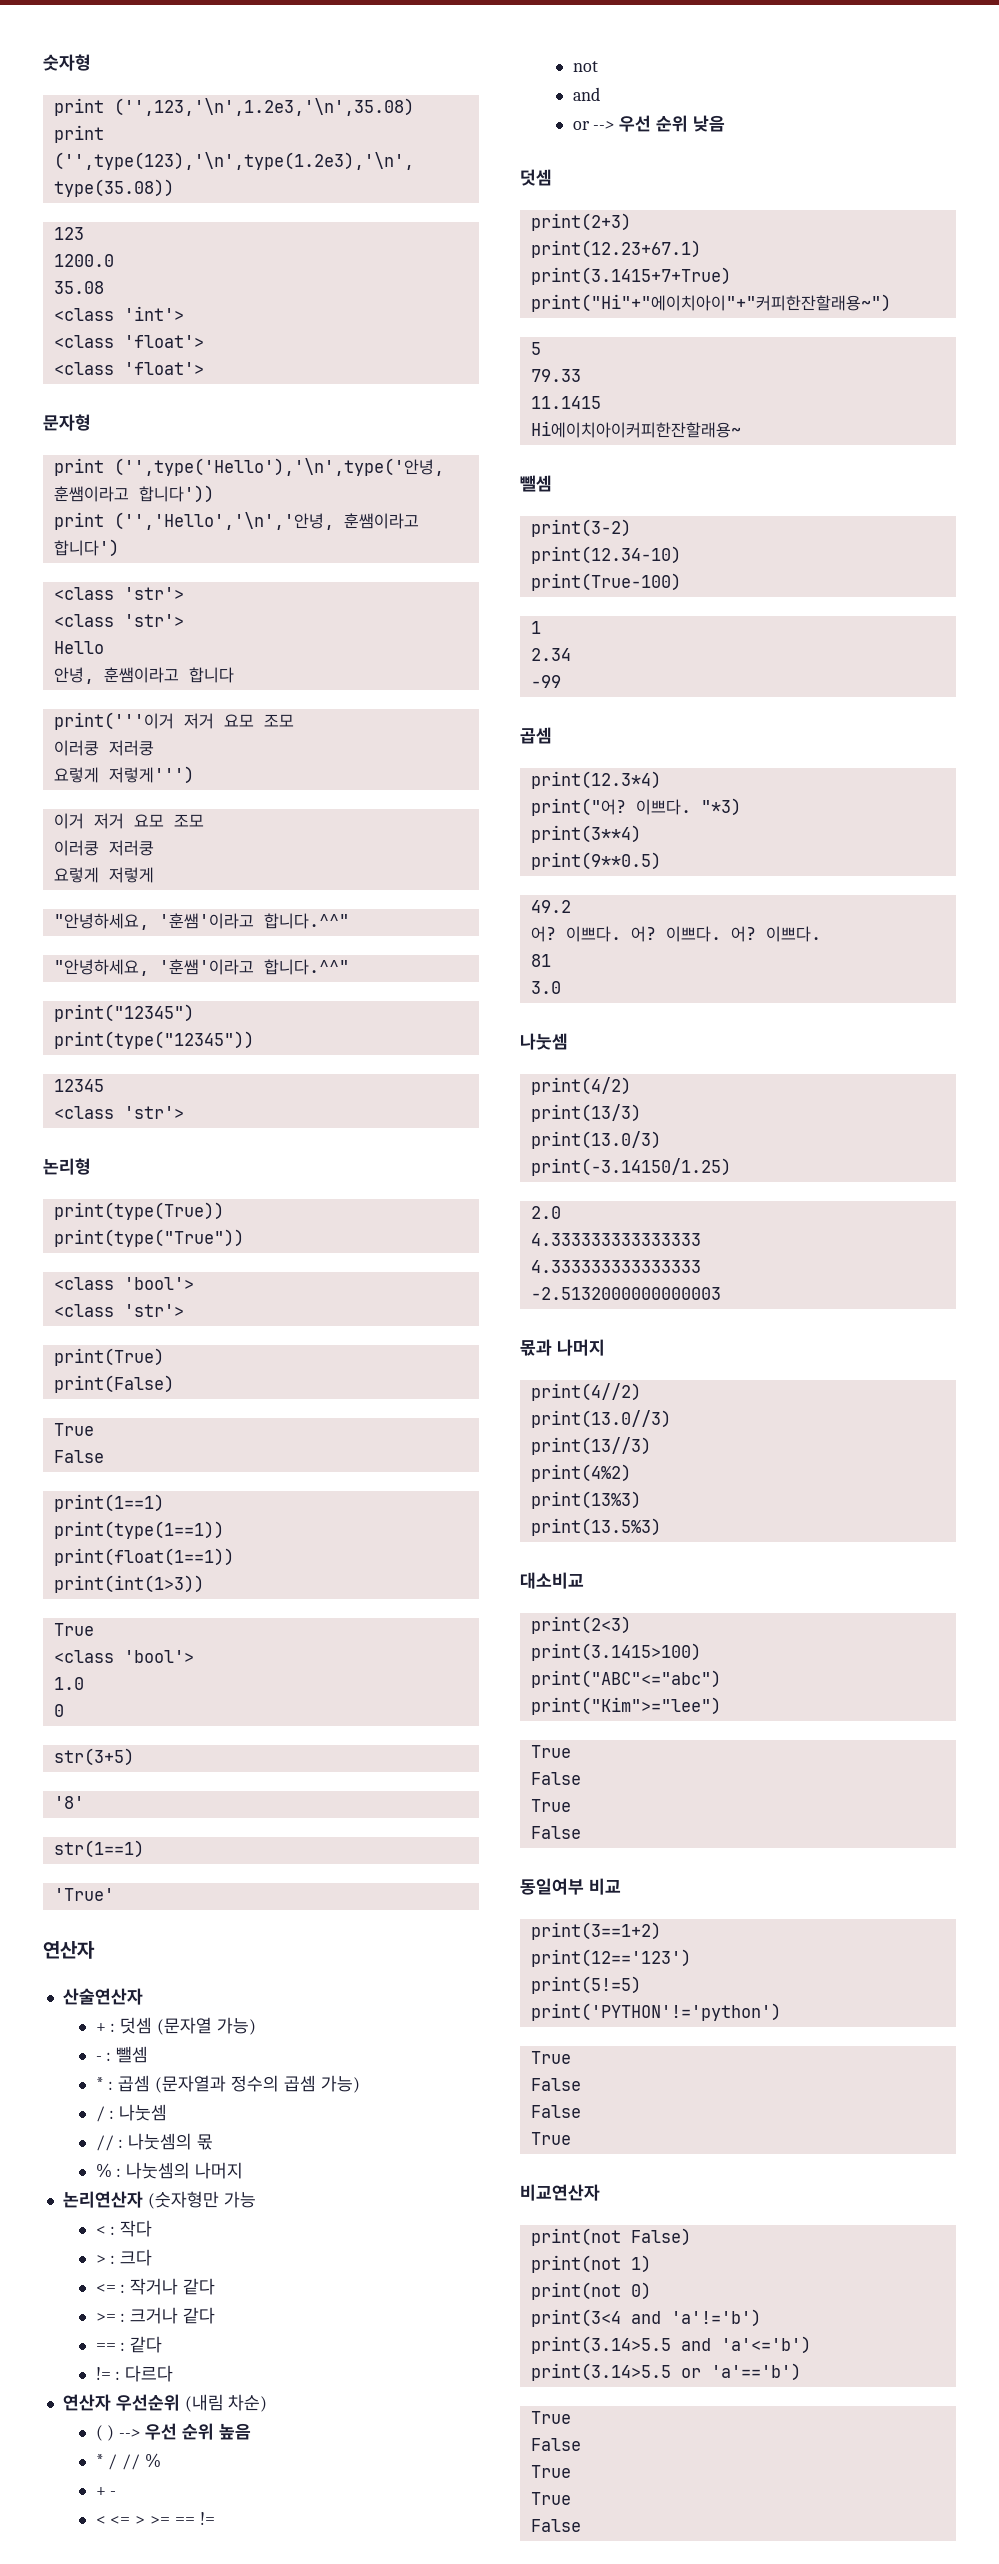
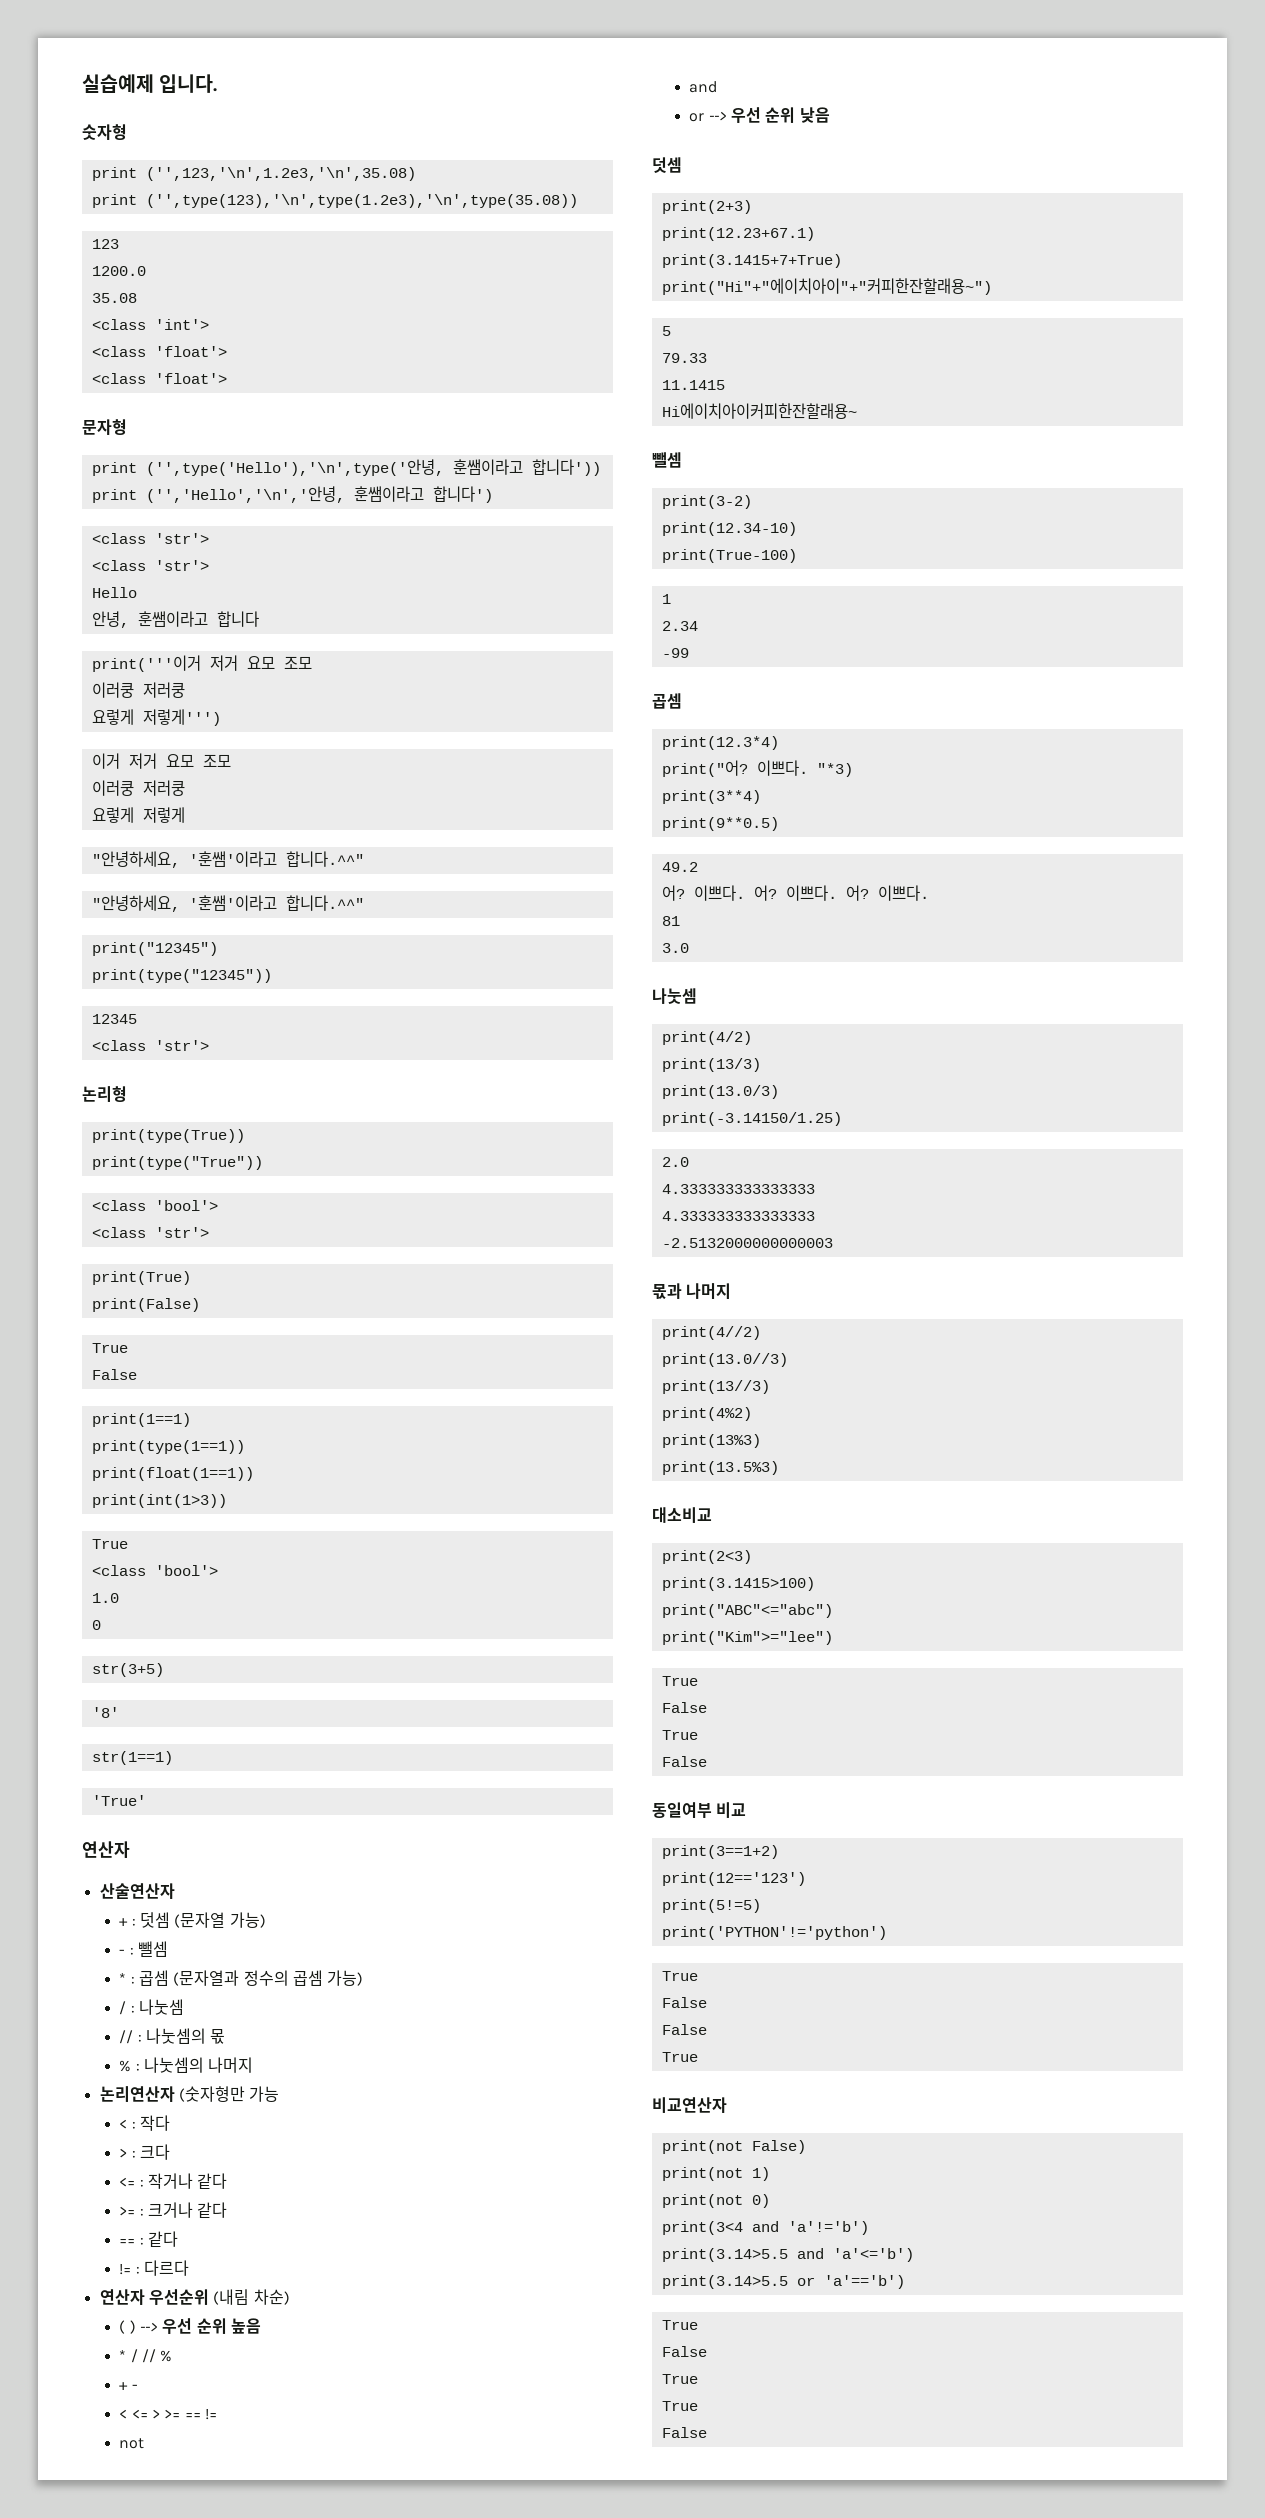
(43, 62) none -> [82,74,218,93] 실습예제 입니다. //

